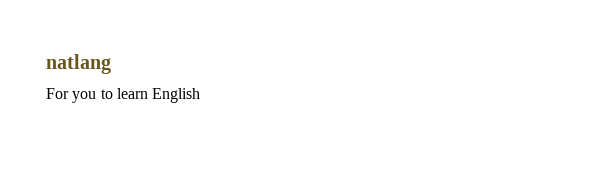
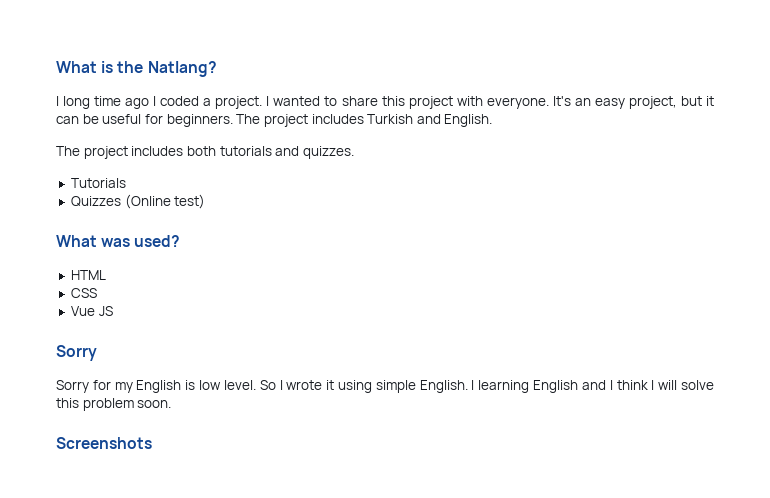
[46,54,111,74] [46,88,201,103] natlang // For you to learn English -> [56,61,217,77] [56,96,714,109] [56,114,493,127] [56,146,354,159] [70,178,126,188] [70,194,206,209] [56,235,181,247] [70,270,106,280] [70,288,97,298] [70,306,113,316] [56,345,97,361] [56,380,715,393] [56,398,172,411] [56,437,152,449] What is the Natlang? // I long time ago I coded a project. I wanted to share this project with everyone. It's an easy project, but it can be useful for beginners. The project includes Turkish and English. // The project includes both tutorials and quizzes. // Tutorials // Quizzes (Online test) // What was used? // HTML // CSS // Vue JS // Sorry // Sorry for my English is low level. So I wrote it using simple English. I learning English and I think I will solve this problem soon. // Screenshots

